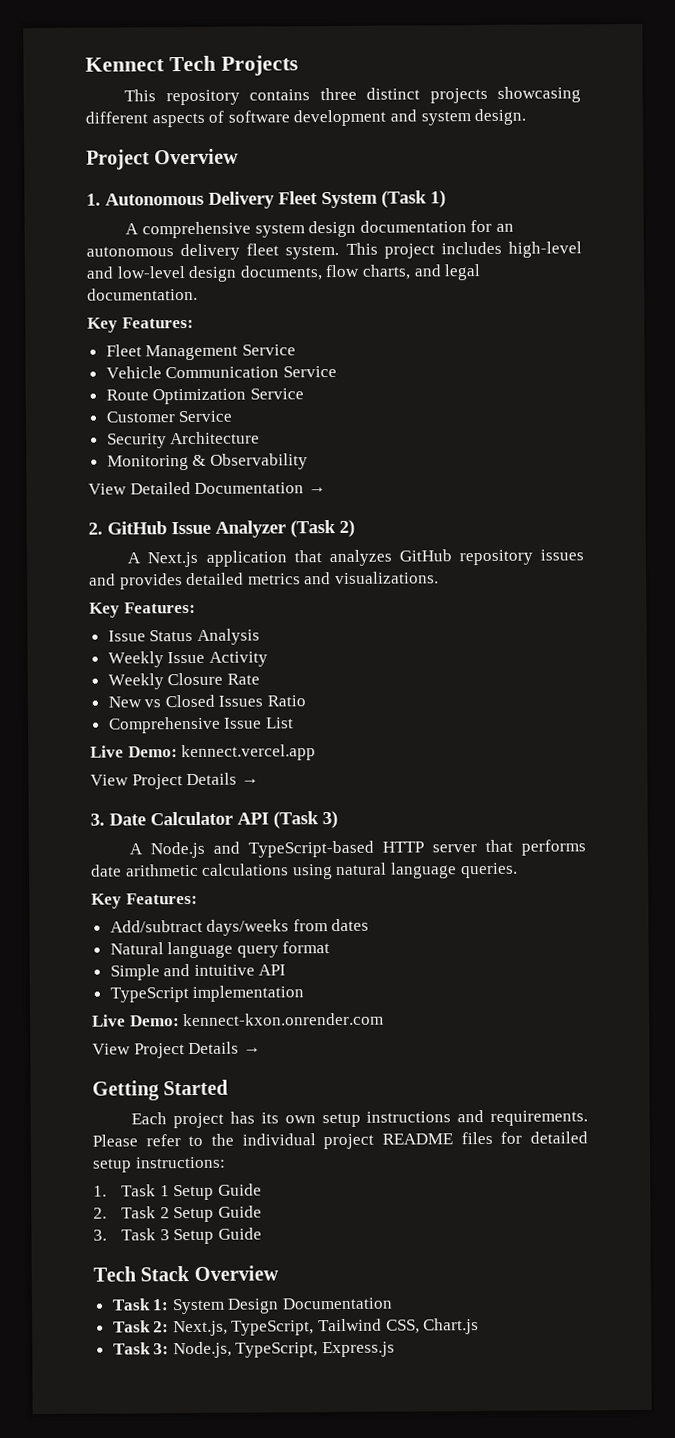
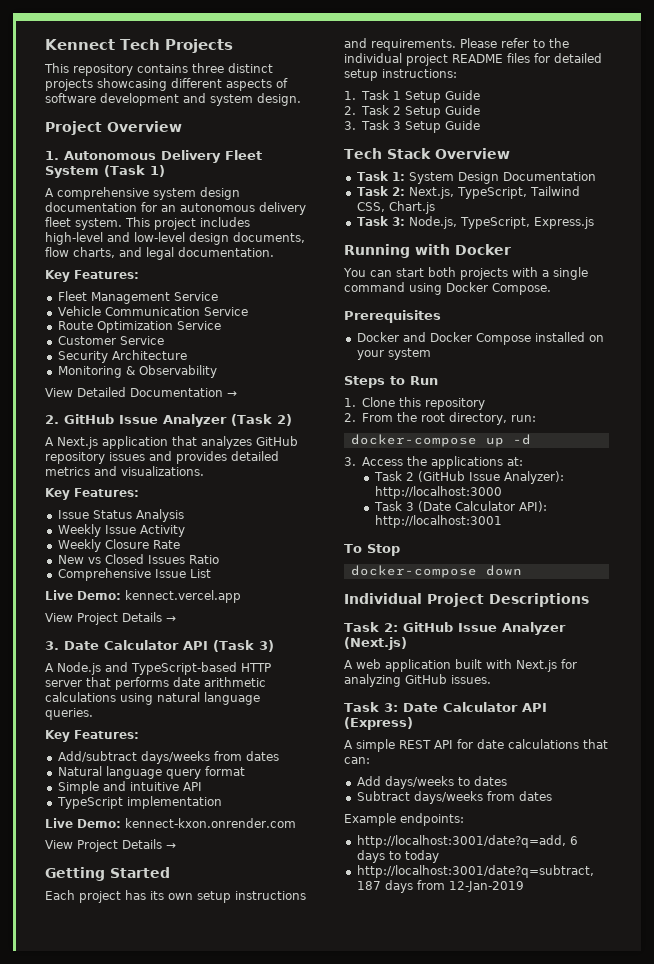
(396, 1349) none -> [344,244,511,258] [343,267,588,280] [344,282,551,295] [344,310,441,323] [356,332,604,345] [356,348,431,360] [344,376,438,388] [344,397,485,410] [344,412,536,425] [350,434,531,447] [344,456,523,469] [373,471,564,484] [374,486,502,499] [373,501,547,512] [374,515,502,528] [344,544,400,556] [350,565,522,578] [344,593,589,607] [344,622,566,635] [344,637,407,650] [344,659,577,672] [344,674,491,687] [344,702,547,712] [344,717,413,730] [344,739,608,752] [344,757,370,764] [356,776,507,789] [356,791,552,804] [344,813,464,826] [356,835,578,848] [356,850,439,863] [356,865,594,878] [356,880,524,893] // Running with Docker // You can start both projects with a single command using Docker Compose. // Prerequisites // Docker and Docker Compose installed on your system // Steps to Run // 1. Clone this repository // 2. From the root directory, run: // docker-compose up -d // 3. Access the applications at: // Task 2 (GitHub Issue Analyzer): http://localhost:3000 // Task 3 (Date Calculator API): http://localhost:3001 // To Stop // docker-compose down // Individual Project Descriptions // Task 2: GitHub Issue Analyzer (Next.js) // A web application built with Next.js for analyzing GitHub issues. // Task 3: Date Calculator API (Express) // A simple REST API for date calculations that can: // Add days/weeks to dates // Subtract days/weeks from dates // Example endpoints: // http://localhost:3001/date?q=add, 6 days to today // http://localhost:3001/date?q=subtract, 187 days from 12-Jan-2019

